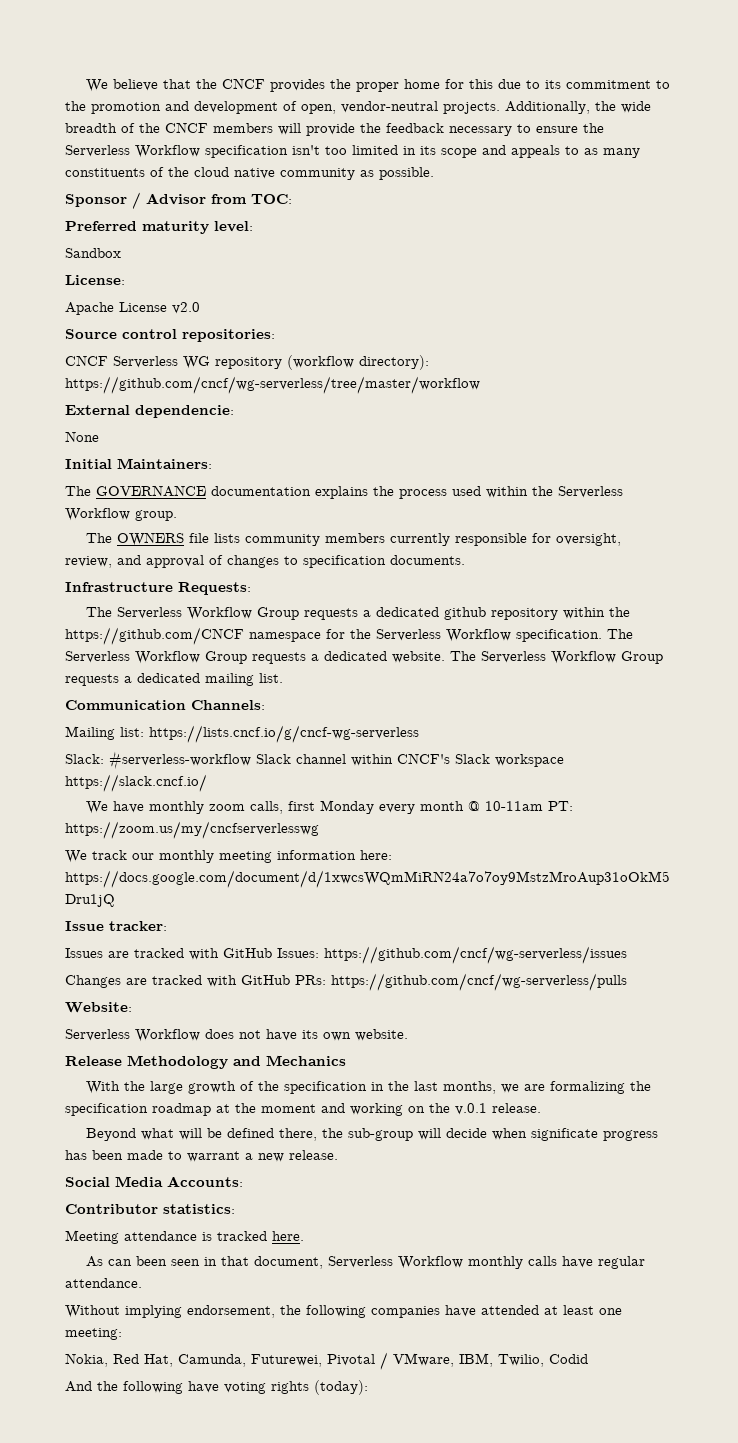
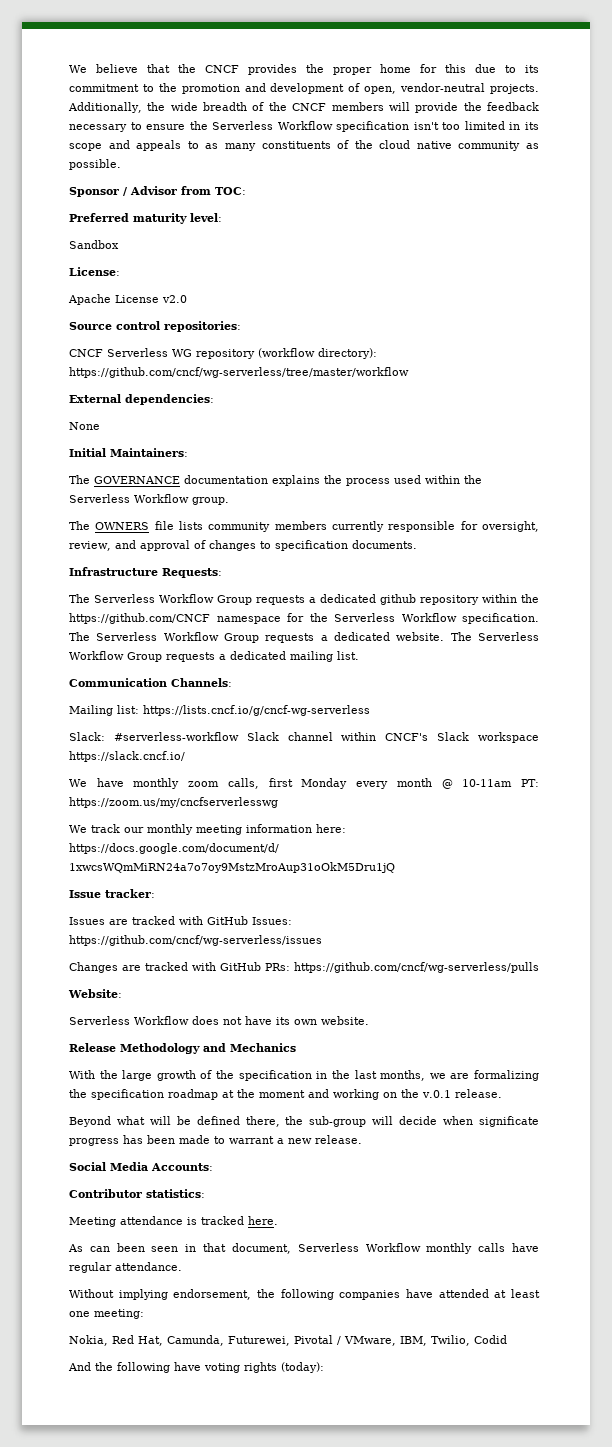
[135,405,234,418] dependencie: -> [125,394,214,405] dependencies:

